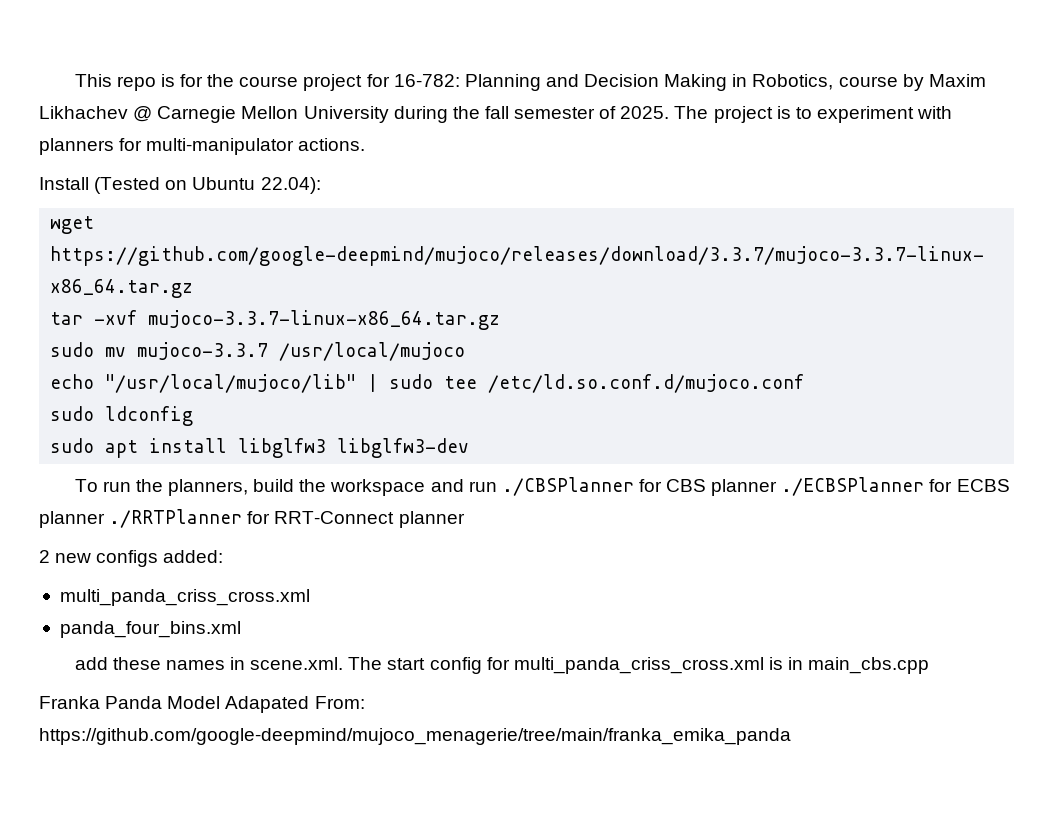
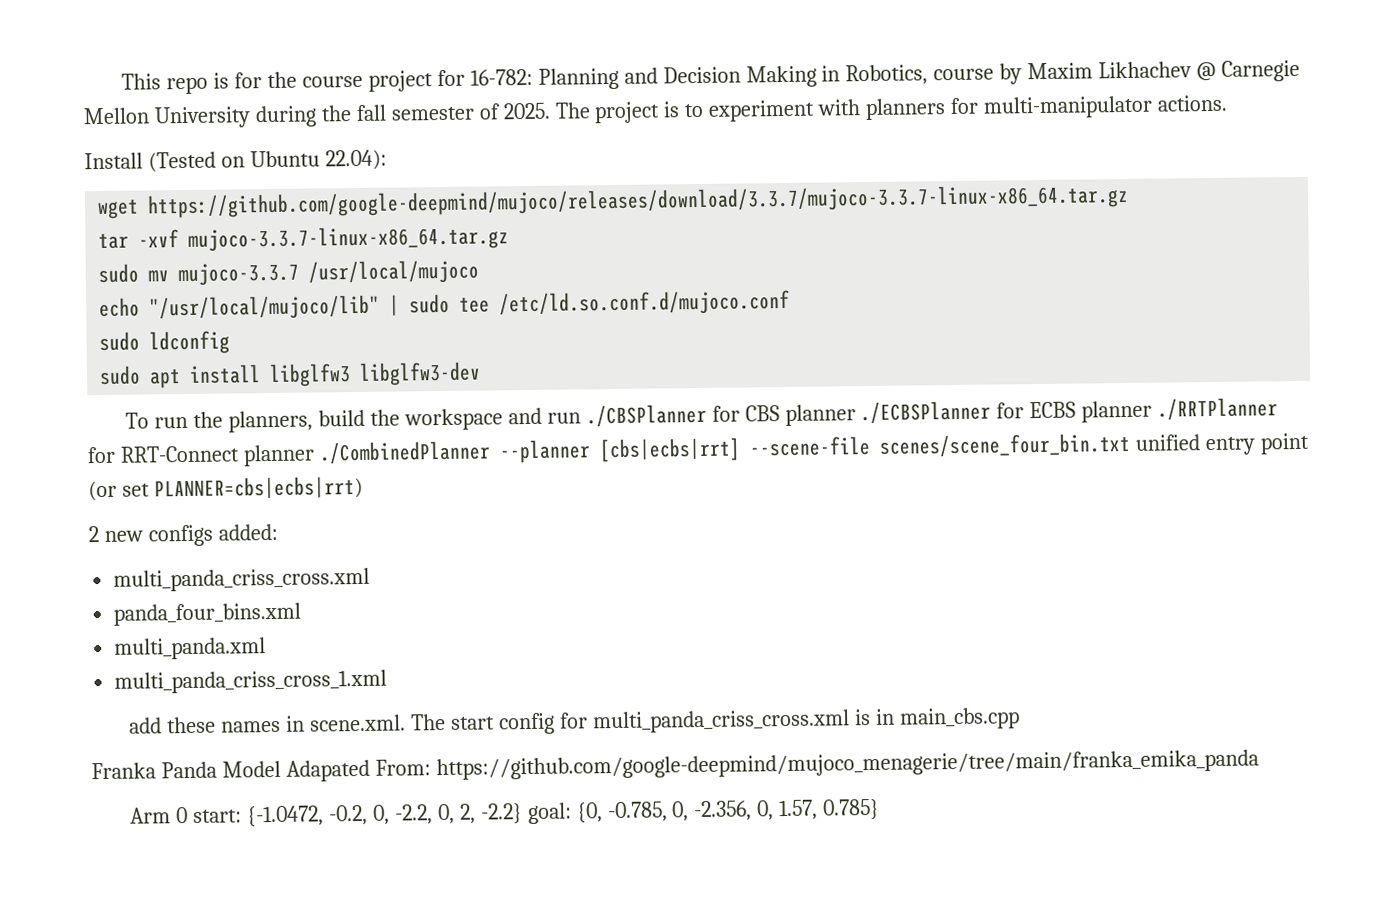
(465, 519) none -> [318,432,1310,465] [88,475,363,502] ./CombinedPlanner --planner [cbs|ecbs|rrt] --scene-file scenes/scene_four_bin.txt unified entry point (or set PLANNER=cbs|ecbs|rrt)
(241, 629) none -> [114,637,267,660] [114,669,388,694] // multi_panda.xml // multi_panda_criss_cross_1.xml
(791, 736) none -> [130,798,881,828] // Arm 0 start: {-1.0472, -0.2, 0, -2.2, 0, 2, -2.2} goal: {0, -0.785, 0, -2.356, 0, 1.57, 0.785}

